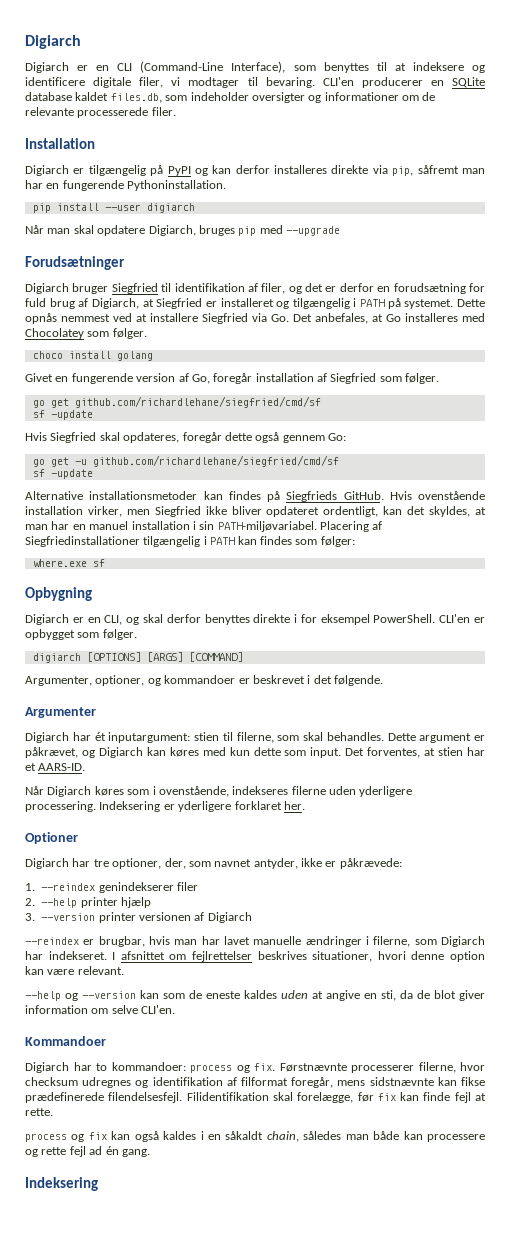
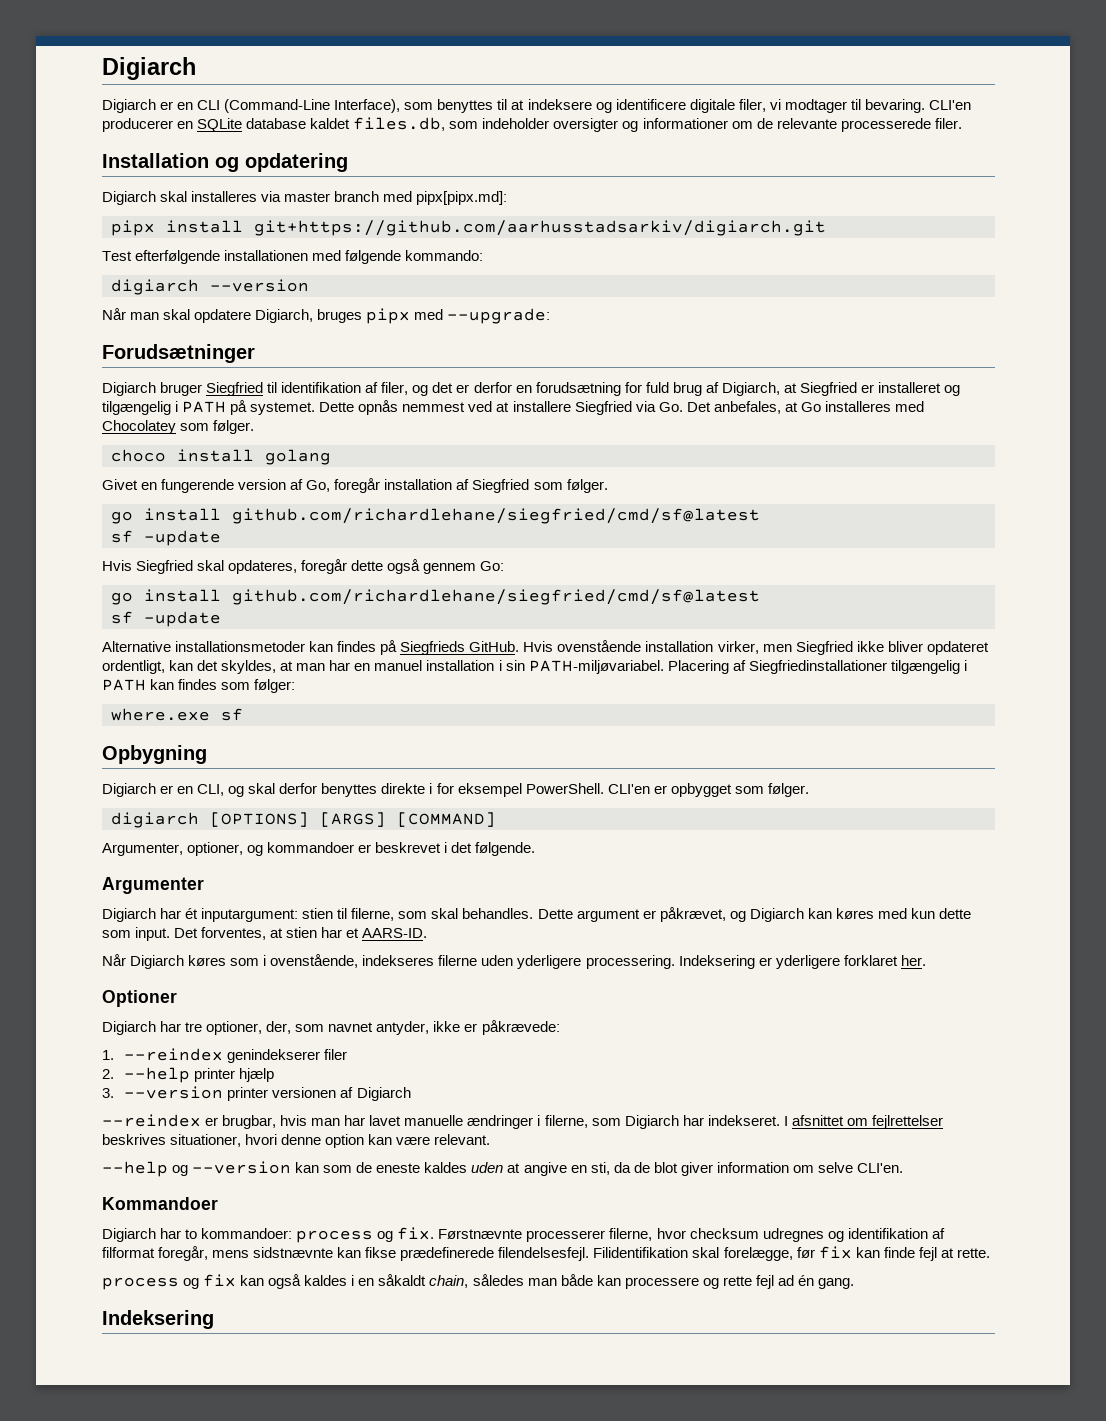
[25,165,485,176] [25,180,227,191] [32,203,195,213] // Digiarch er tilgængelig på PyPI og kan derfor installeres direkte via pip, såfremt man har en fungerende Pythoninstallation. // pip install --user digiarch -> [215,153,348,172] [102,191,508,205] [111,220,826,236] [102,250,484,264] [111,279,309,295] og opdatering // Digiarch skal installeres via master branch med pipx[pipx.md]: // pipx install git+https://github.com/aarhusstadsarkiv/digiarch.git // Test efterfølgende installationen med følgende kommando: // digiarch --version
[238,225,340,236] pip med --upgrade -> [366,308,551,324] pipx med --upgrade:
[50,396,321,408] get github.com/richardlehane/siegfried/cmd/sf -> [144,508,760,524] install github.com/richardlehane/siegfried/cmd/sf@latest
[50,455,339,467] get -u github.com/richardlehane/siegfried/cmd/sf -> [144,589,760,605] install github.com/richardlehane/siegfried/cmd/sf@latest

